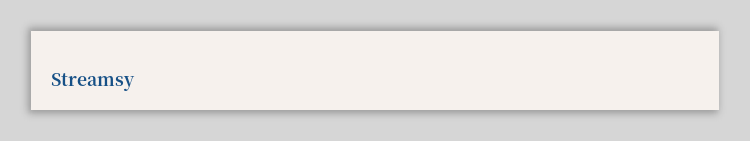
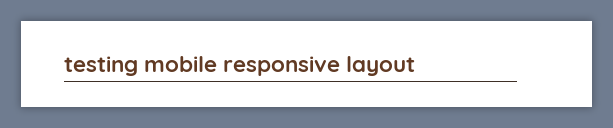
[51,73,135,91] Streamsy -> [64,56,416,76] testing mobile responsive layout

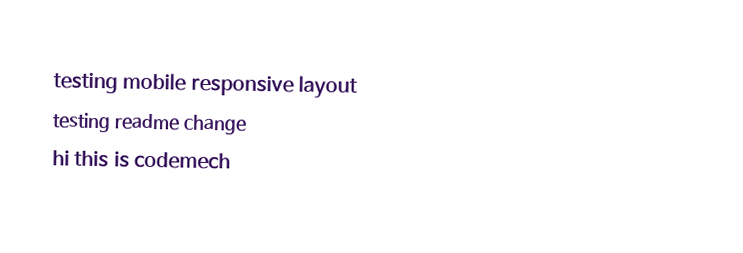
(416, 66) none -> [52,112,247,135] [52,150,231,170] // testing readme change // hi this is codemech

